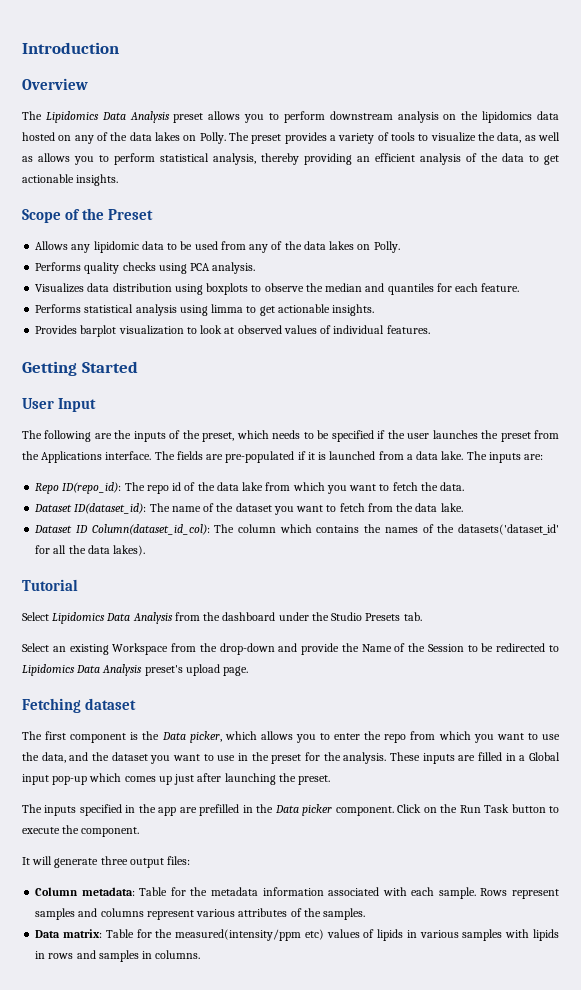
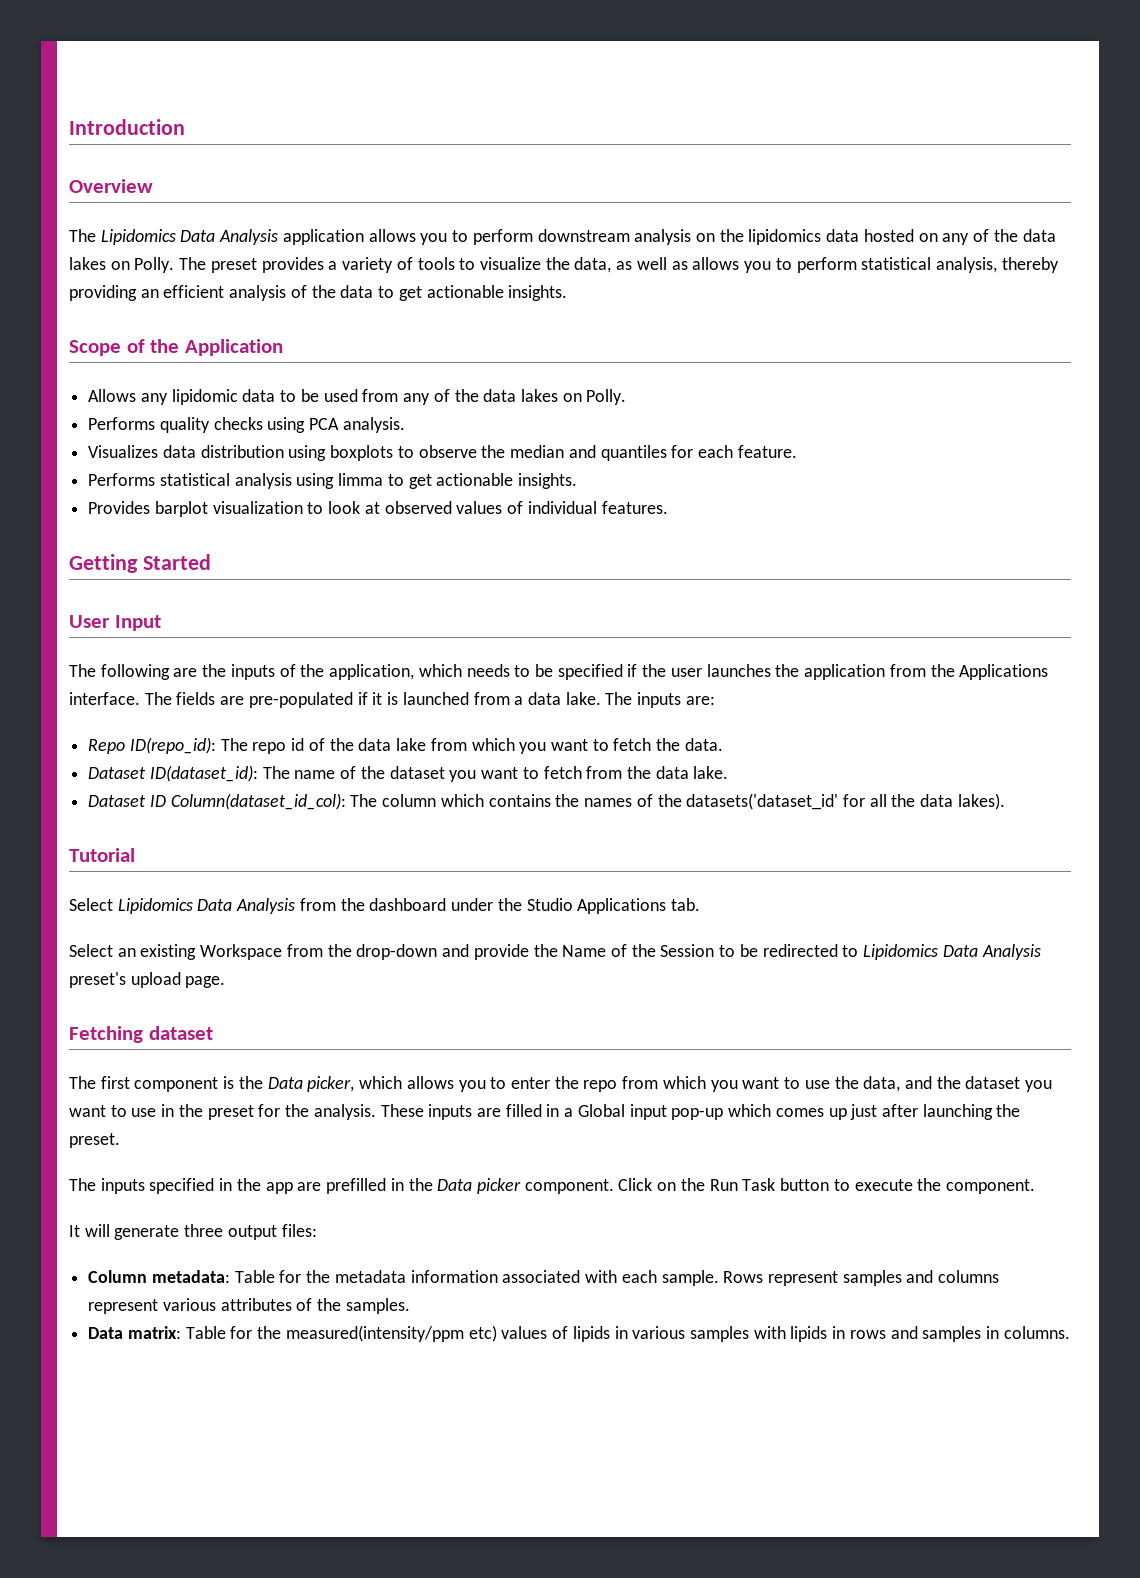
[173,113,204,123] preset -> [282,229,364,245] application
[108,209,154,220] Preset -> [184,339,283,356] Application
[202,432,235,442] preset, -> [329,664,415,680] application,
[500,432,531,442] preset -> [804,664,886,680] application
[365,613,401,621] Presets -> [577,898,667,914] Applications

